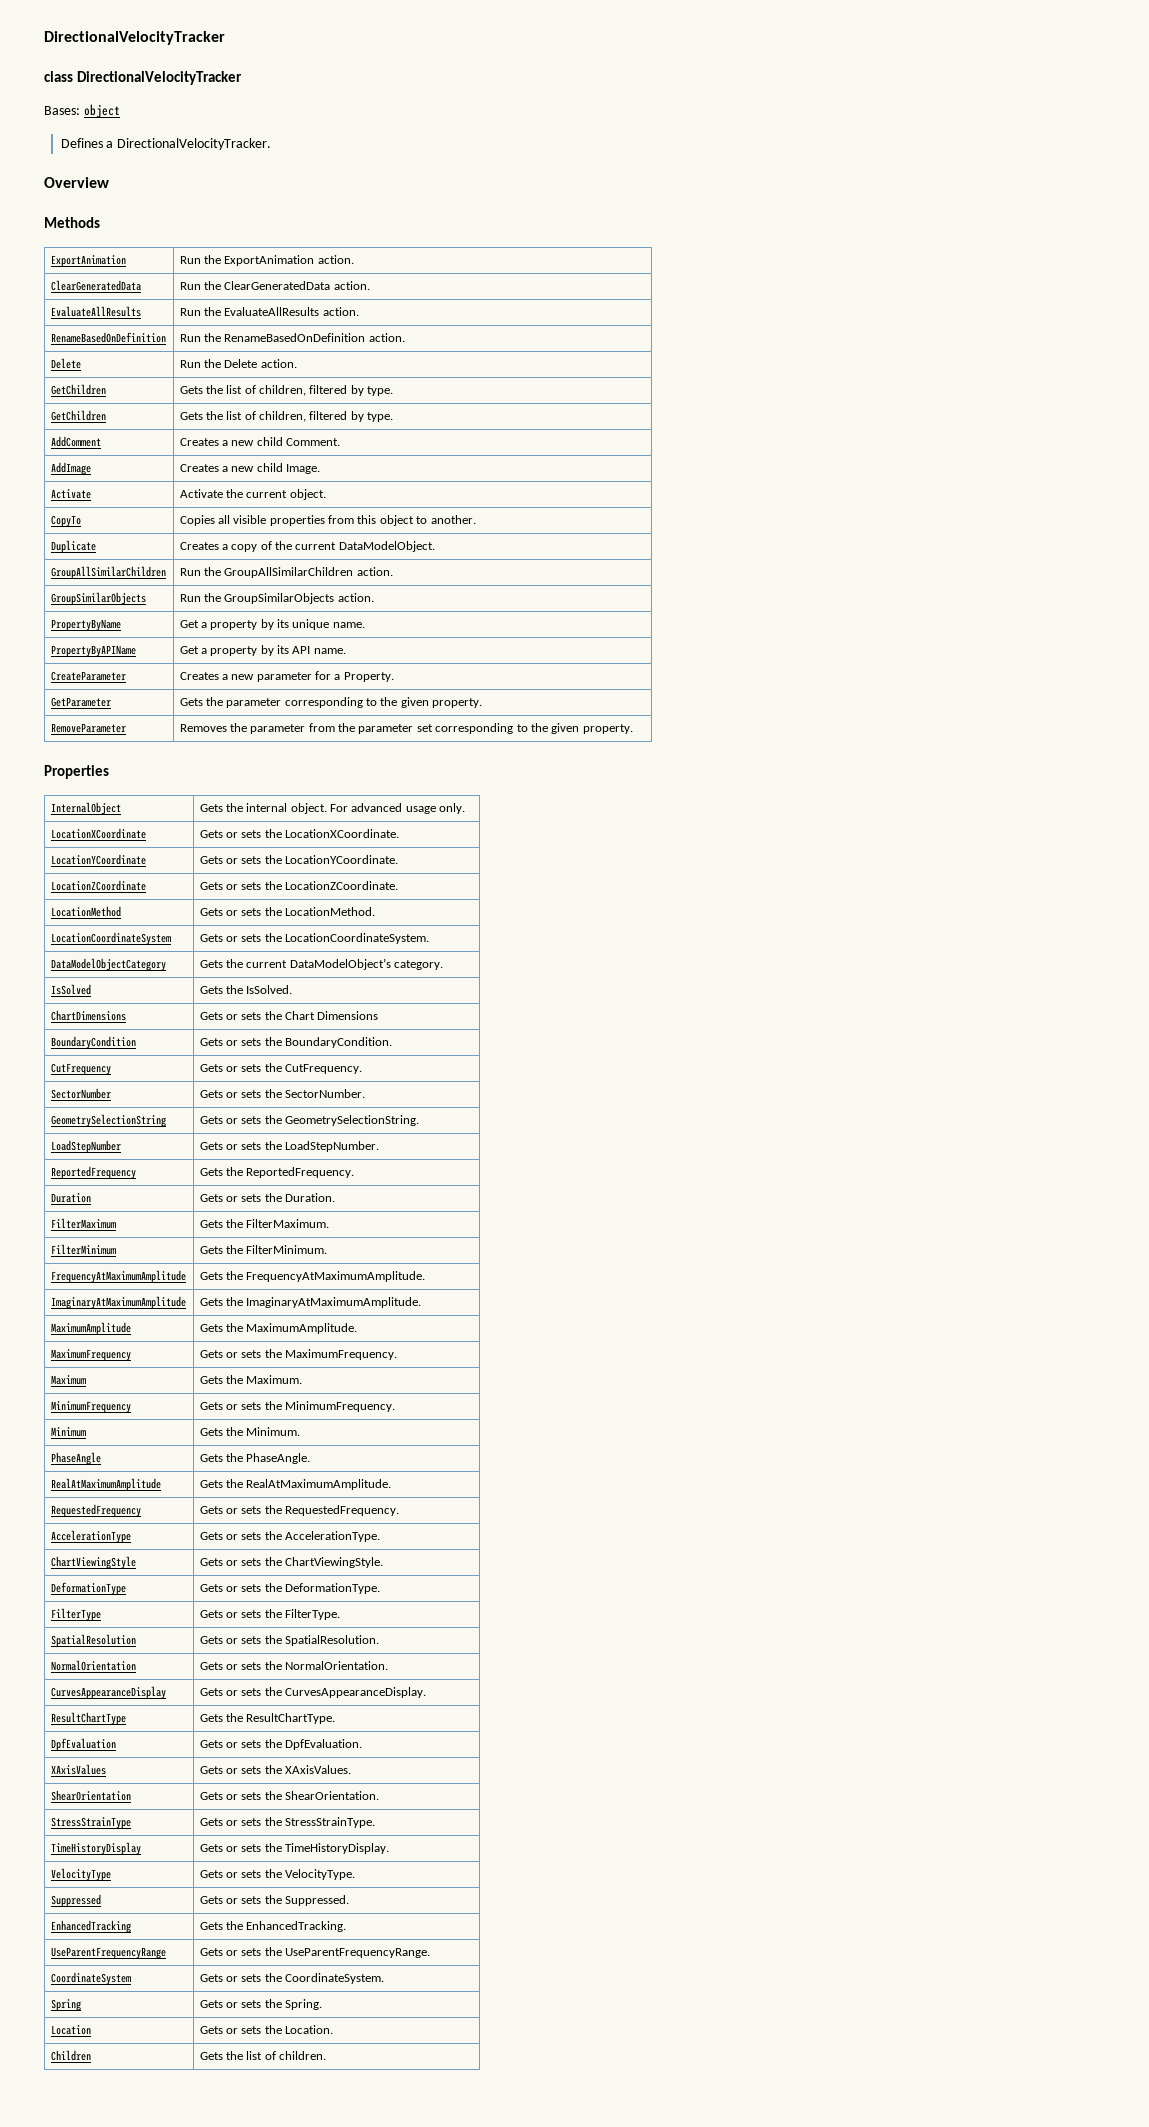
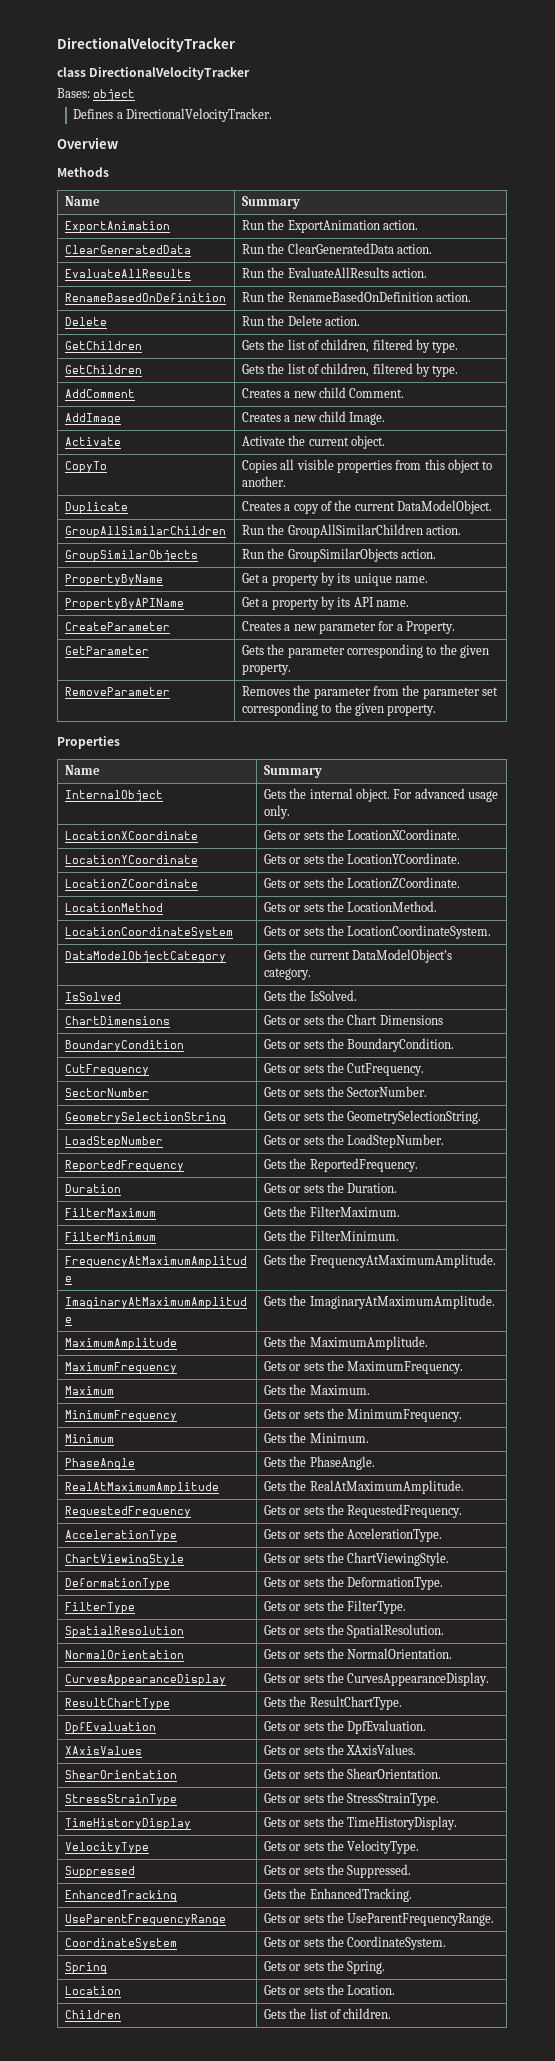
(100, 222) none -> [64,196,100,206] [241,196,300,209] // Name | Summary
(109, 772) none -> [64,765,100,775] [263,765,322,778] // Name | Summary

